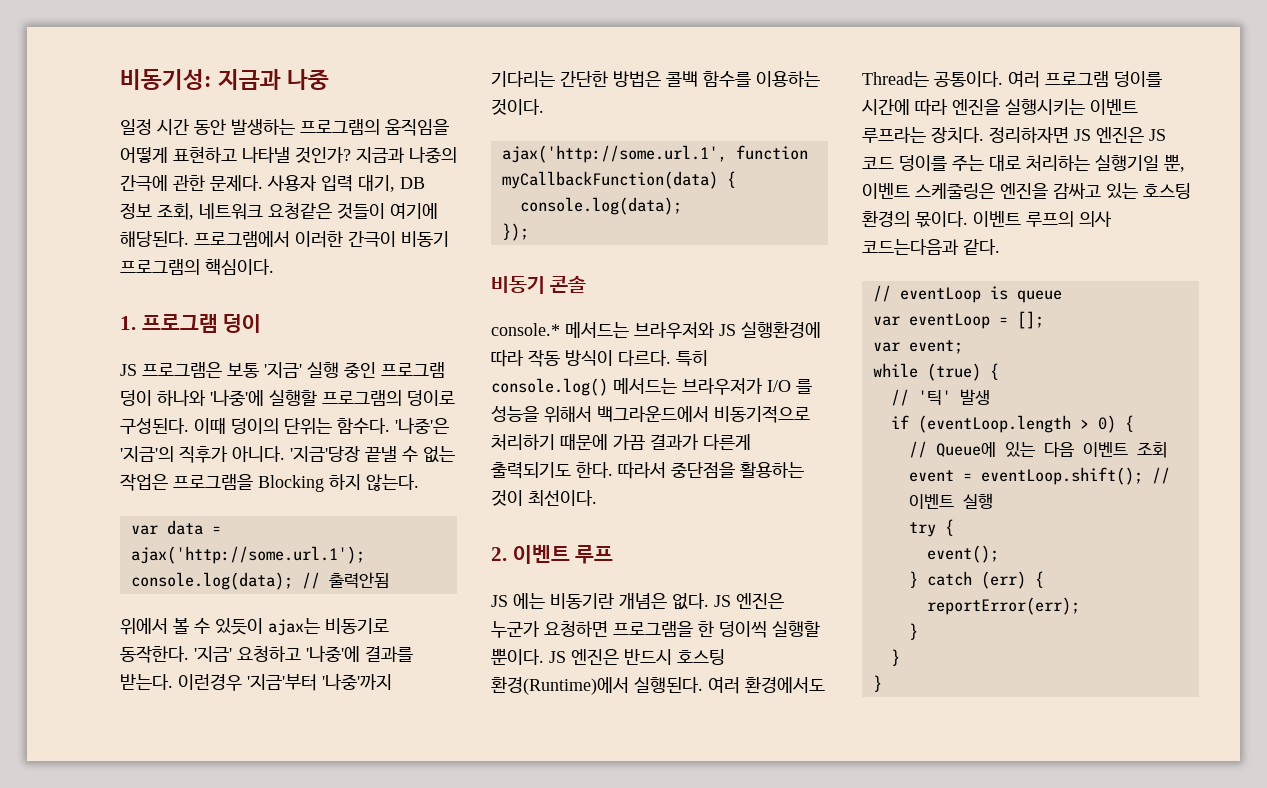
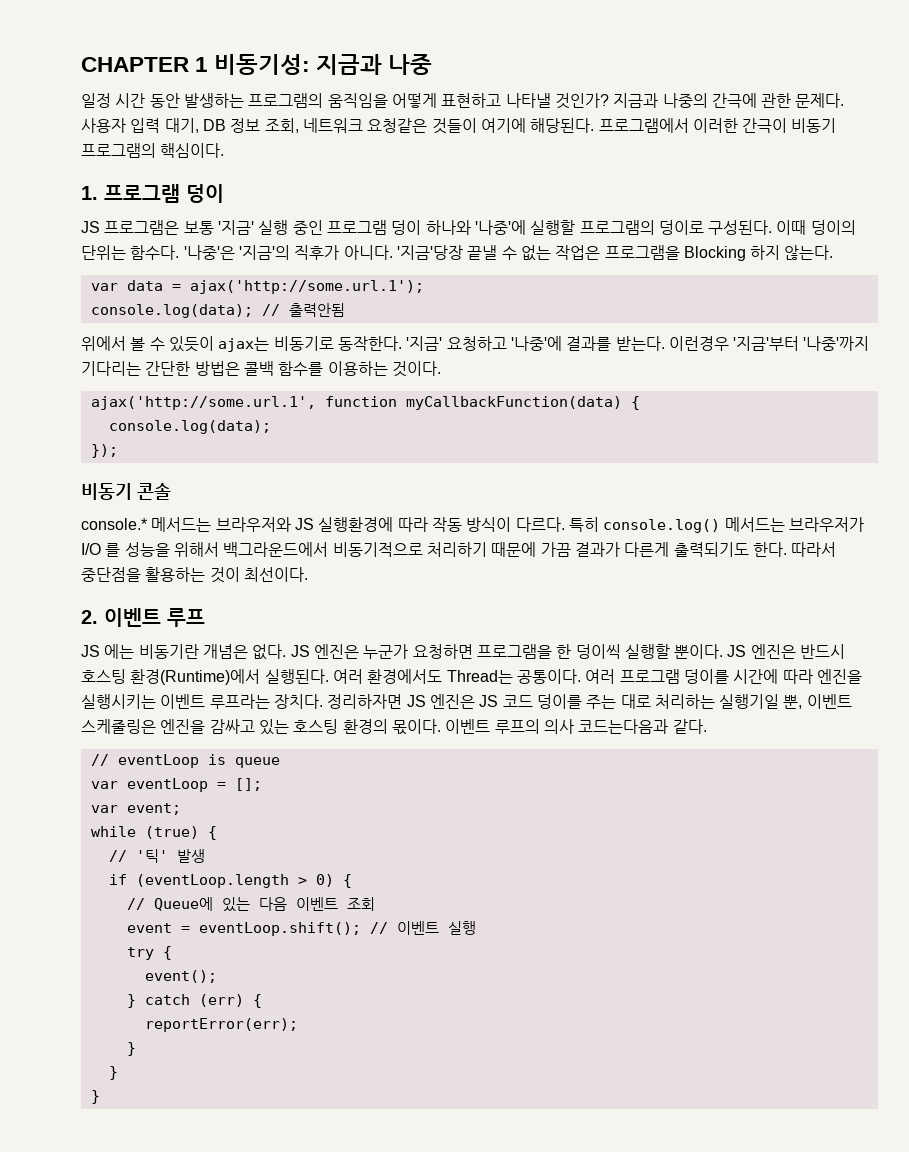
(120, 79) none -> [81,57,209,72] CHAPTER 1

